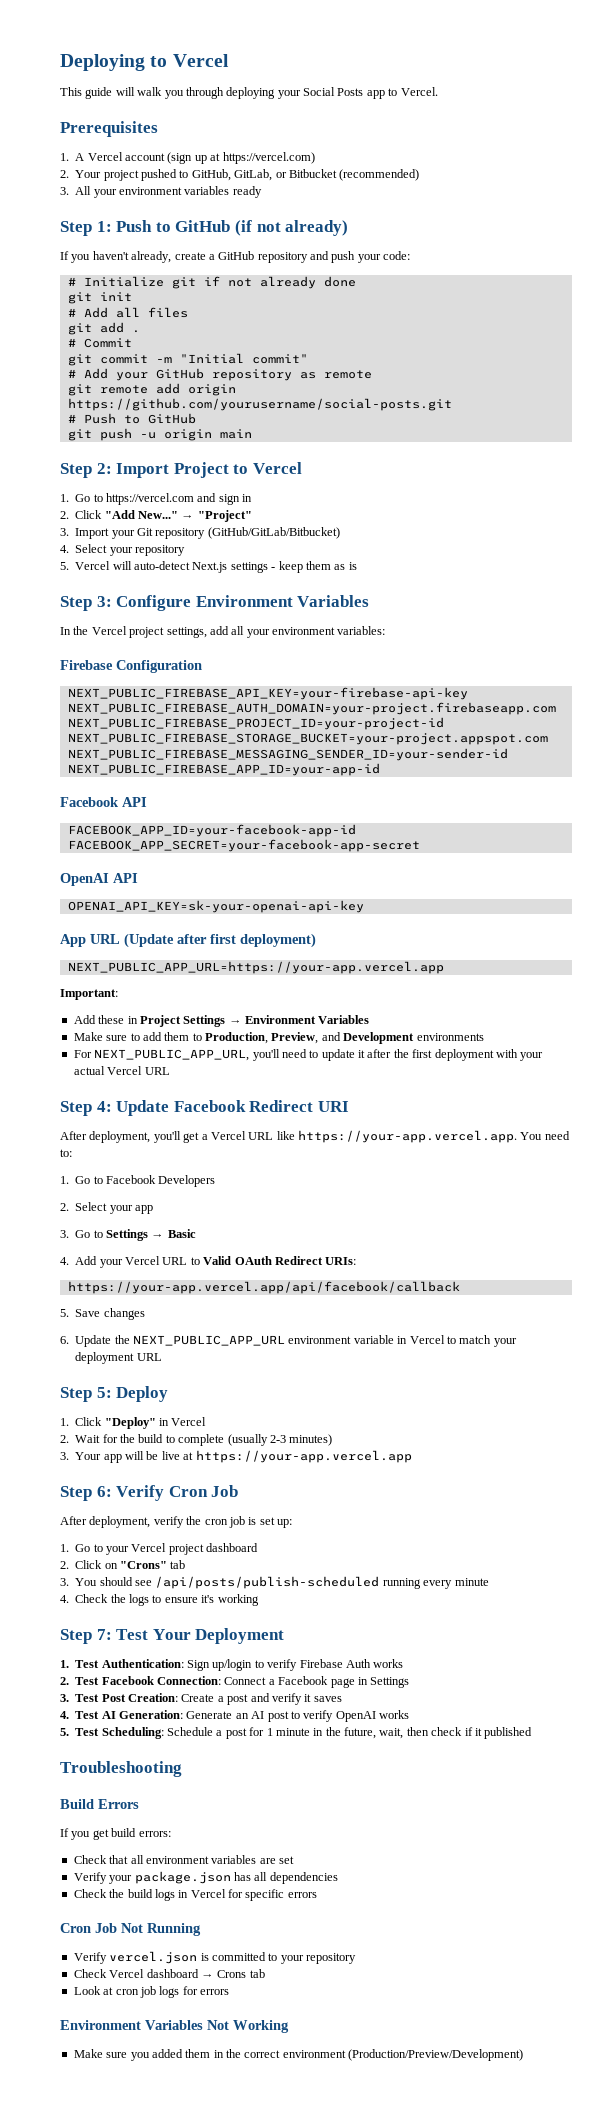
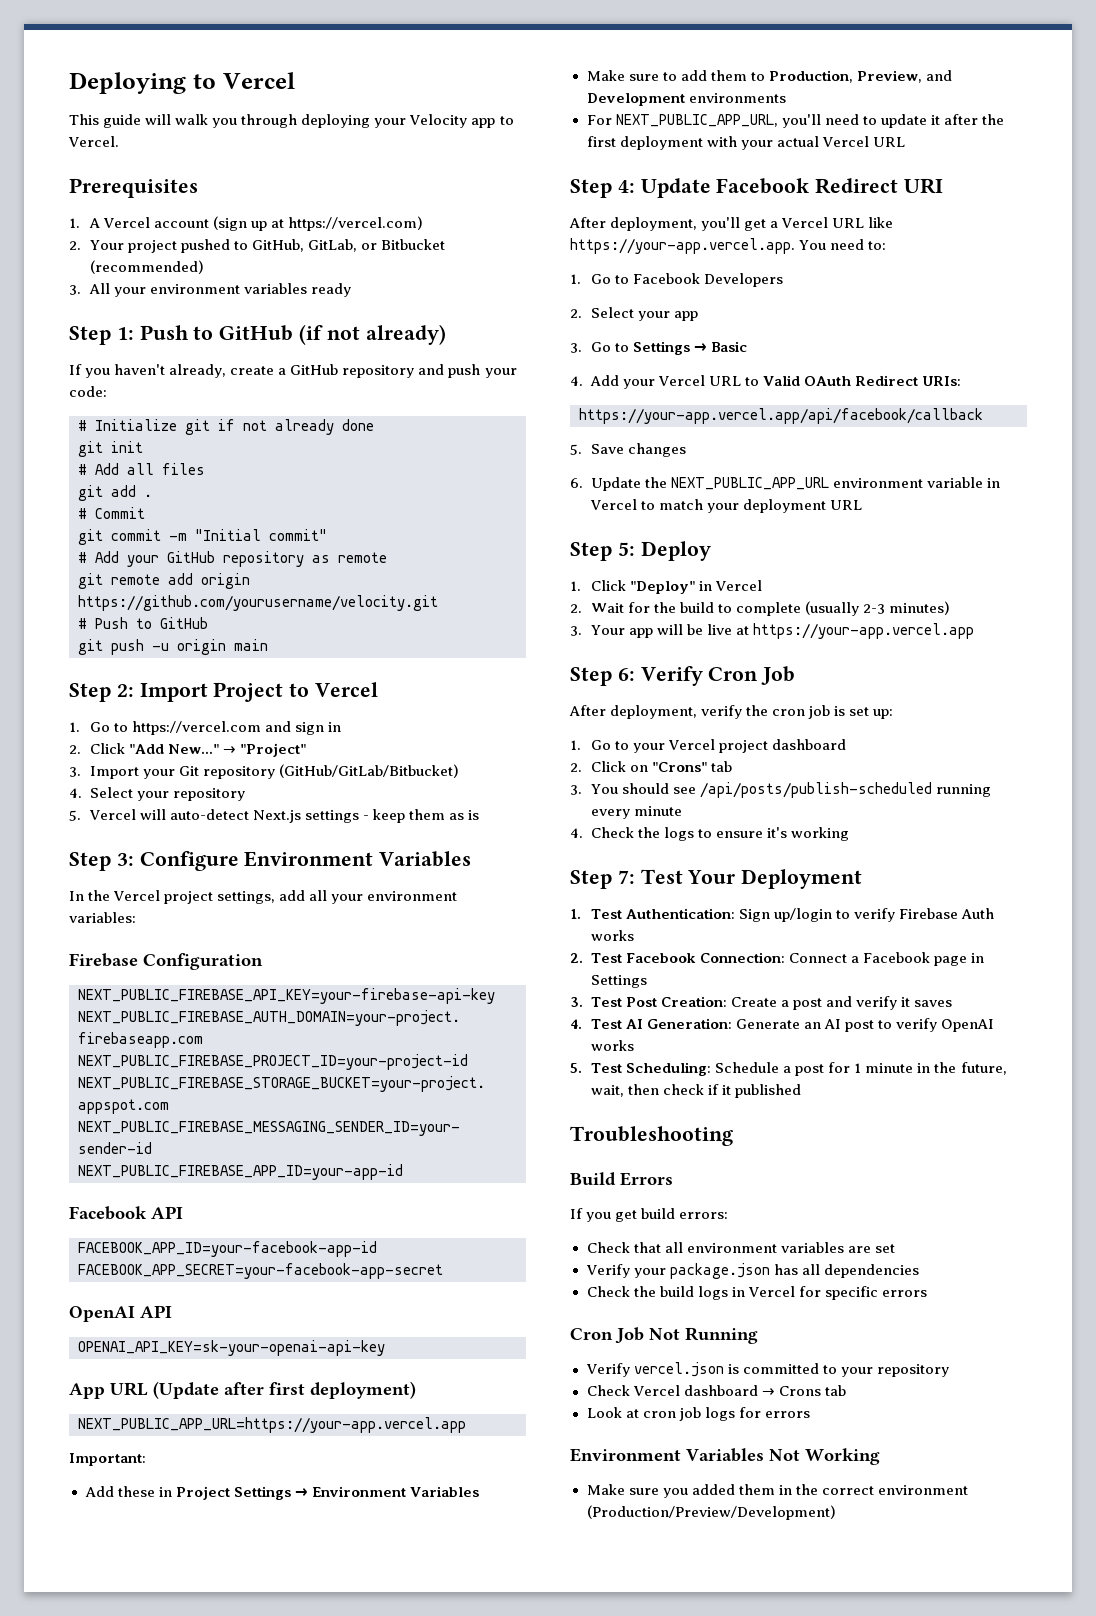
[303,87,364,96] Social Posts -> [409,114,468,128] Velocity
[67,398,452,411] https://github.com/yourusername/social-posts.git -> [78,595,438,611] https://github.com/yourusername/velocity.git

